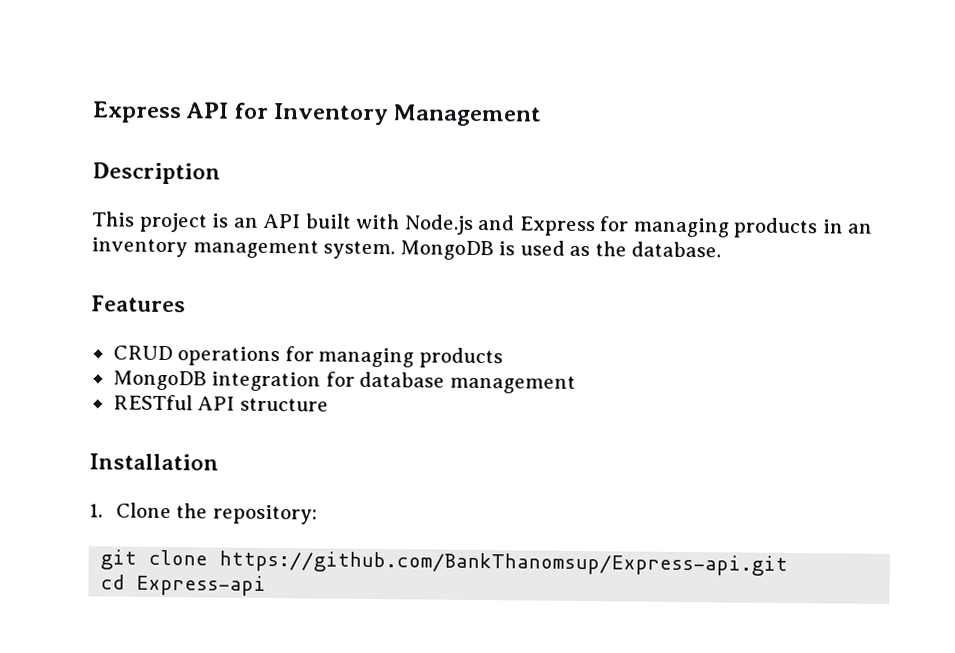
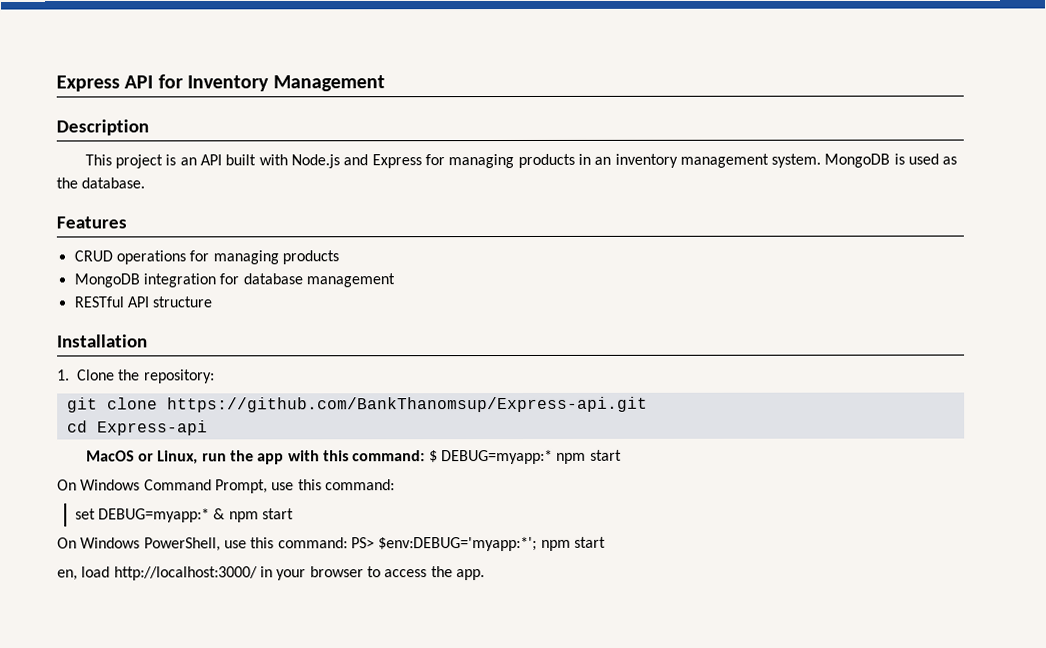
(267, 585) none -> [85,449,622,465] [57,479,395,494] [74,508,294,523] [57,536,606,552] [57,566,485,581] // MacOS or Linux, run the app with this command: $ DEBUG=myapp:* npm start // On Windows Command Prompt, use this command: // set DEBUG=myapp:* & npm start // On Windows PowerShell, use this command: PS> $env:DEBUG='myapp:*'; npm start // en, load http://localhost:3000/ in your browser to access the app.

